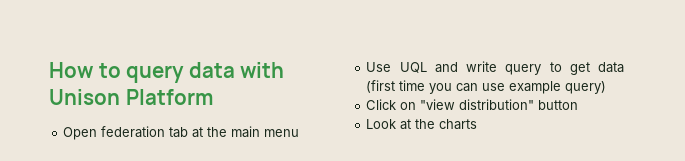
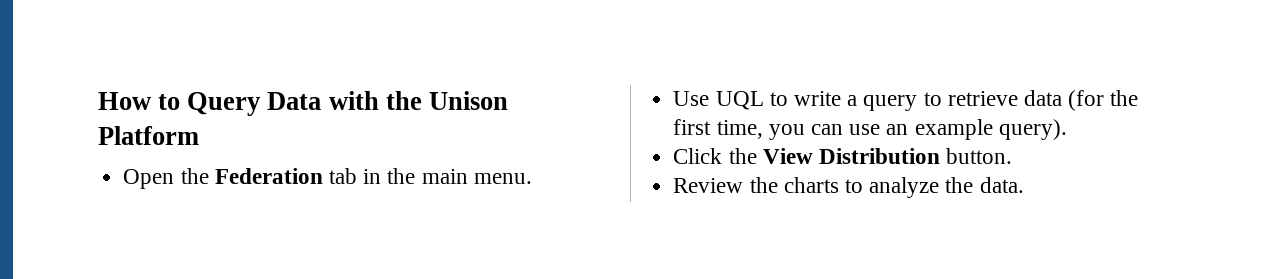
[126,62,285,83] query data with -> [187,91,422,116] Query Data with the
[101,126,204,138] federation tab at -> [180,168,382,184] the Federation tab in
[264,129,300,137] menu -> [473,173,532,184] menu.
[434,61,624,75] [366,80,607,94] [366,99,579,110] [366,119,478,130] and write query to get data (first time you can use example query) // Click on "view distribution" button // Look at the charts -> [769,90,1139,111] [673,119,1067,140] [673,148,1013,164] [673,177,1024,198] to write a query to retrieve data (for the first time, you can use an example query). // Click the View Distribution button. // Review the charts to analyze the data.

